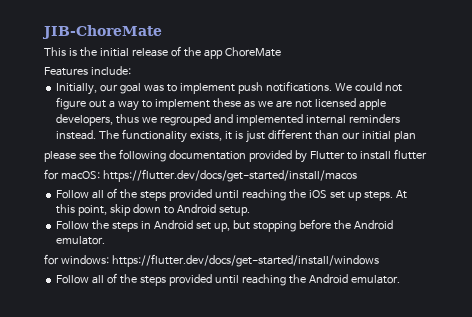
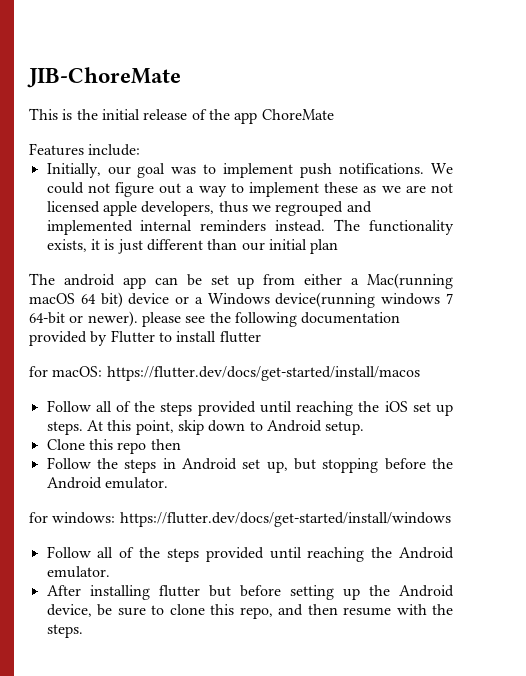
(416, 136) none -> [29,273,453,289] [29,292,453,308] [29,311,138,327] The android app can be set up from either a Mac(running macOS 64 bit) device or a Windows device(running windows 7 64-bit or newer).
(250, 211) none -> [46,439,181,454] // Clone this repo then
(400, 279) none -> [46,585,455,600] [46,604,454,619] [46,624,83,638] // After installing flutter but before setting up the Android device, be sure to clone this repo, and then resume with the steps.

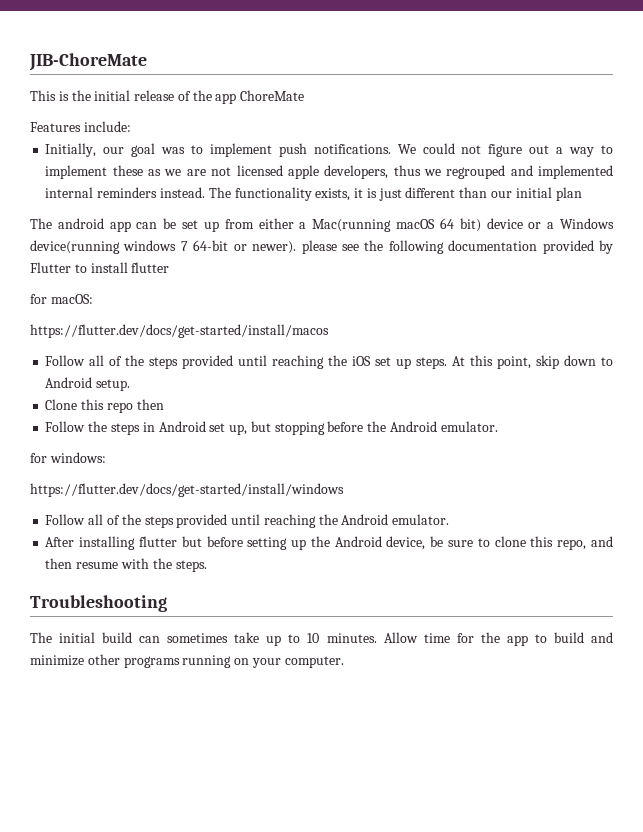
(103, 371) none -> (93, 299) //
(116, 518) none -> (106, 457) //
(83, 631) none -> [30,595,167,612] [30,632,613,646] [30,654,344,668] // Troubleshooting // The initial build can sometimes take up to 10 minutes. Allow time for the app to build and minimize other programs running on your computer.

